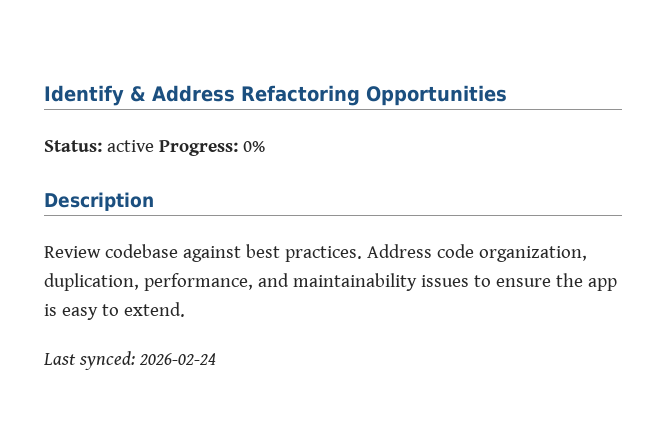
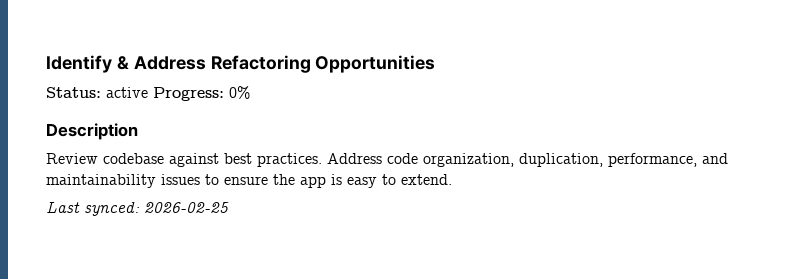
[138,353,216,365] 2026-02-24 -> [144,202,229,213] 2026-02-25

